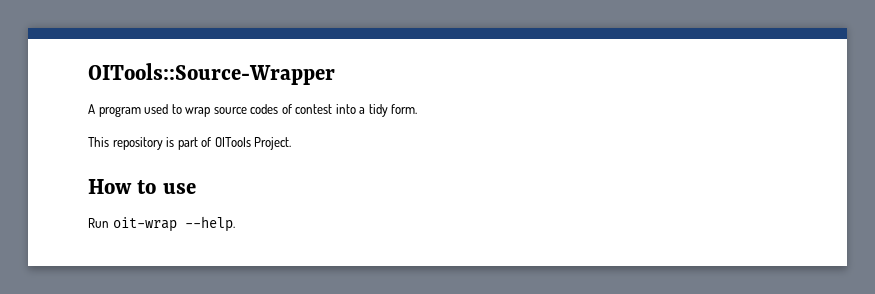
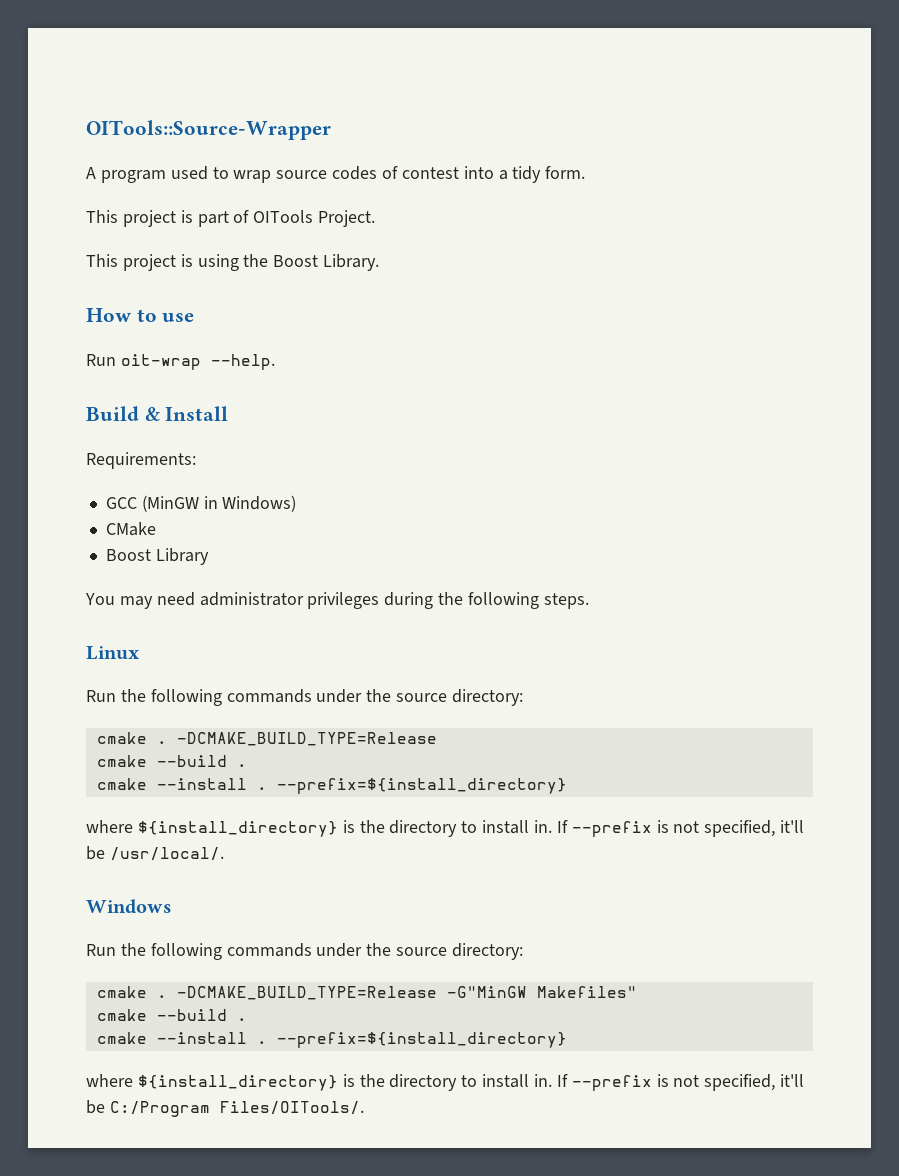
[112,137,163,150] repository -> [122,210,176,227] project
(292, 143) none -> [86,254,380,271] // This project is using the Boost Library.
(235, 224) none -> [86,406,229,421] [86,452,196,469] [105,495,297,512] [105,522,156,536] [105,548,209,565] [85,592,589,609] [86,646,140,660] [86,689,524,706] [96,732,437,746] [96,755,247,767] [96,778,567,794] [86,820,805,837] [86,846,224,861] [86,899,172,914] [86,943,524,960] [96,986,637,1000] [96,1009,247,1021] [96,1032,567,1048] [86,1074,805,1091] [86,1100,364,1117] // Build & Install // Requirements: // GCC (MinGW in Windows) // CMake // Boost Library // You may need administrator privileges during the following steps. // Linux // Run the following commands under the source directory: // cmake . -DCMAKE_BUILD_TYPE=Release // cmake --build . // cmake --install . --prefix=${install_directory} // where ${install_directory} is the directory to install in. If --prefix is not specified, it'll be /usr/local/. // Windows // Run the following commands under the source directory: // cmake . -DCMAKE_BUILD_TYPE=Release -G"MinGW Makefiles" // cmake --build . // cmake --install . --prefix=${install_directory} // where ${install_directory} is the directory to install in. If --prefix is not specified, it'll be C:/Program Files/OITools/.

